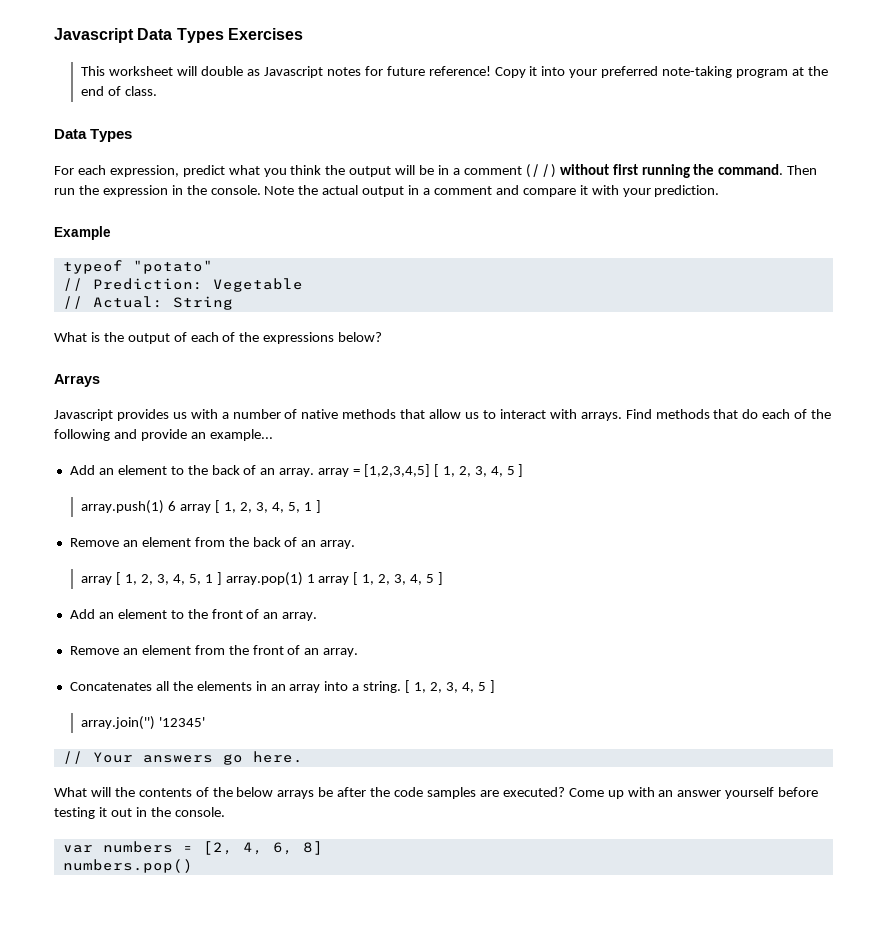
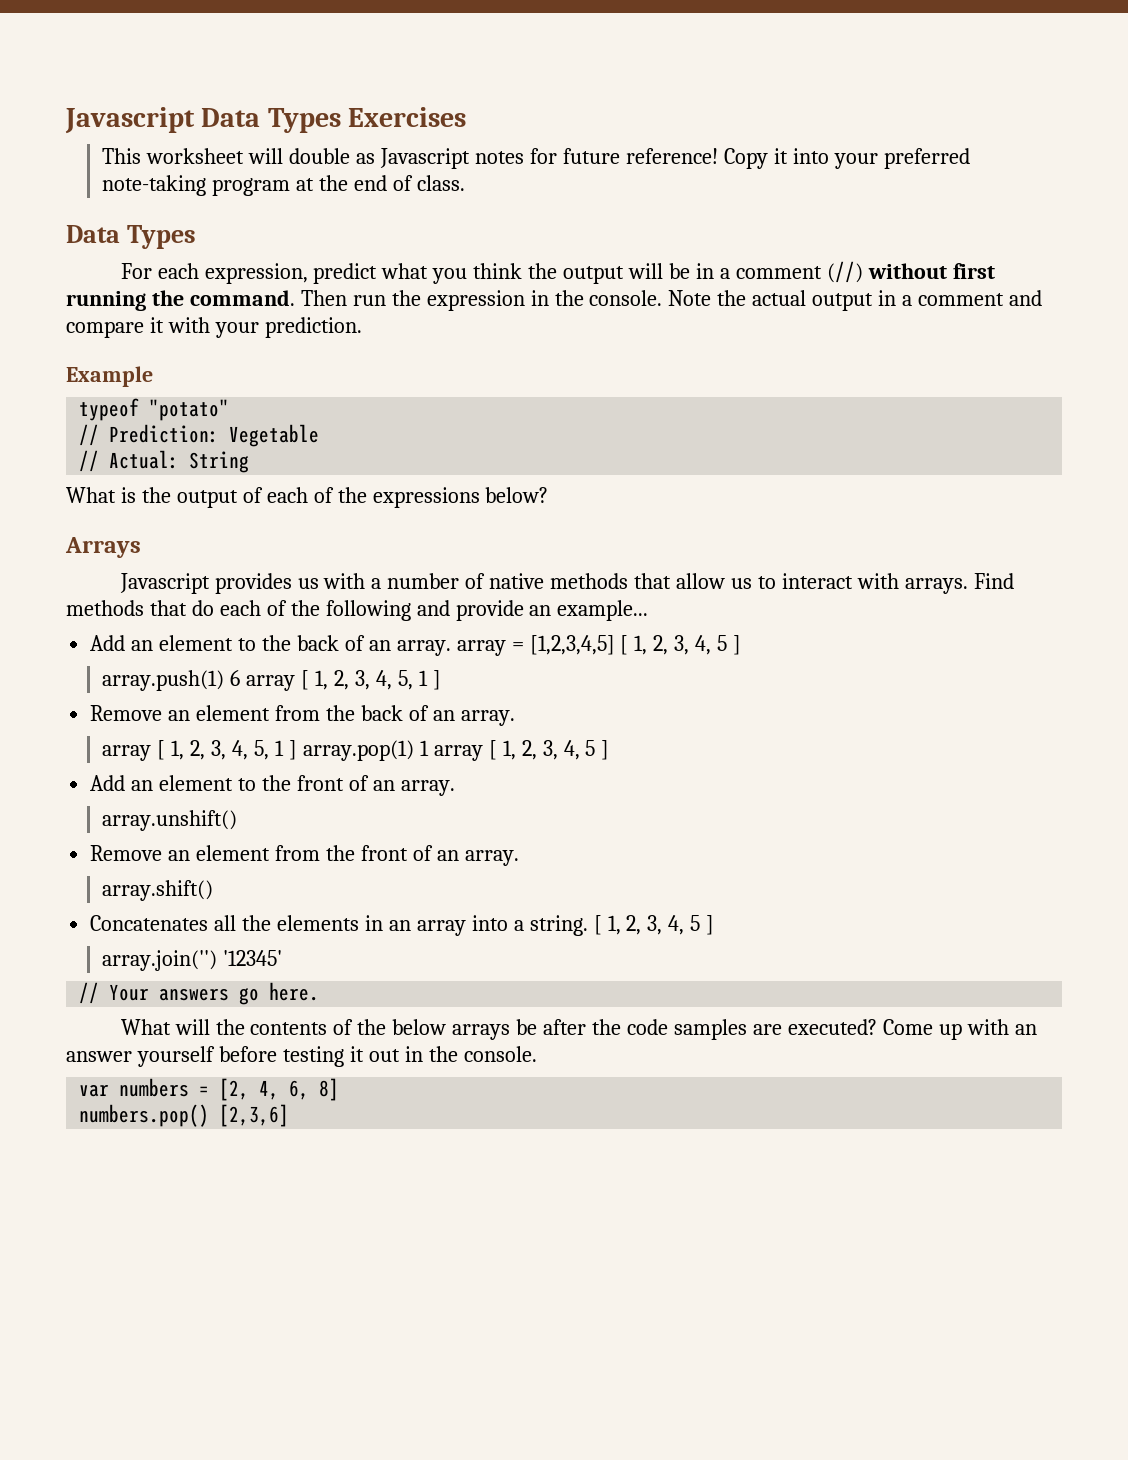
(318, 616) none -> [102,810,238,831] // array.unshift()
(359, 652) none -> [102,880,214,901] // array.shift()
(193, 866) none -> [219,1104,290,1127] [2,3,6]

